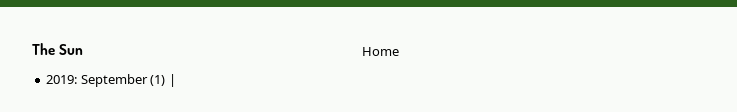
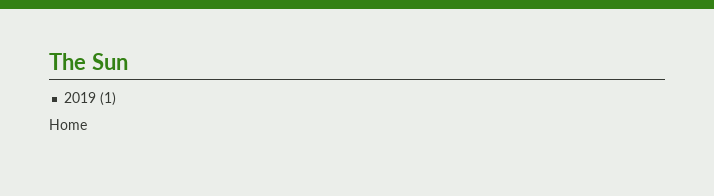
[46,74,148,87] 2019: September -> [64,92,97,103] 2019
[168,74,176,87] | -> (117, 99) none

